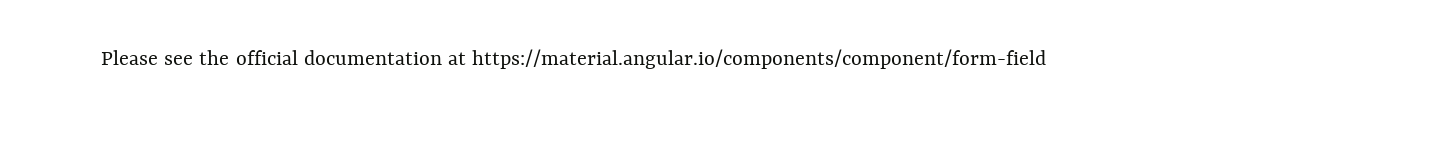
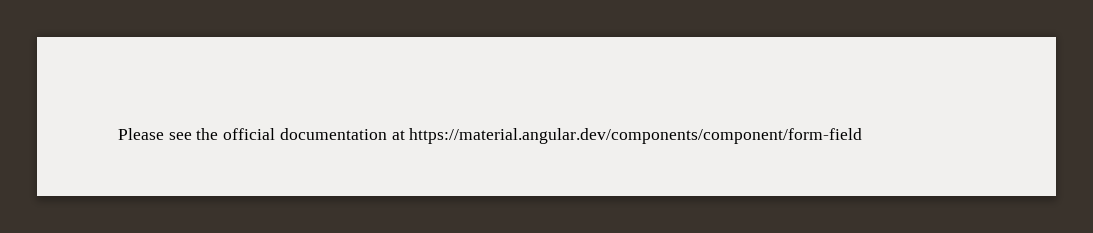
[472,49,1047,69] https://material.angular.io/components/component/form-field -> [409,128,863,144] https://material.angular.dev/components/component/form-field

